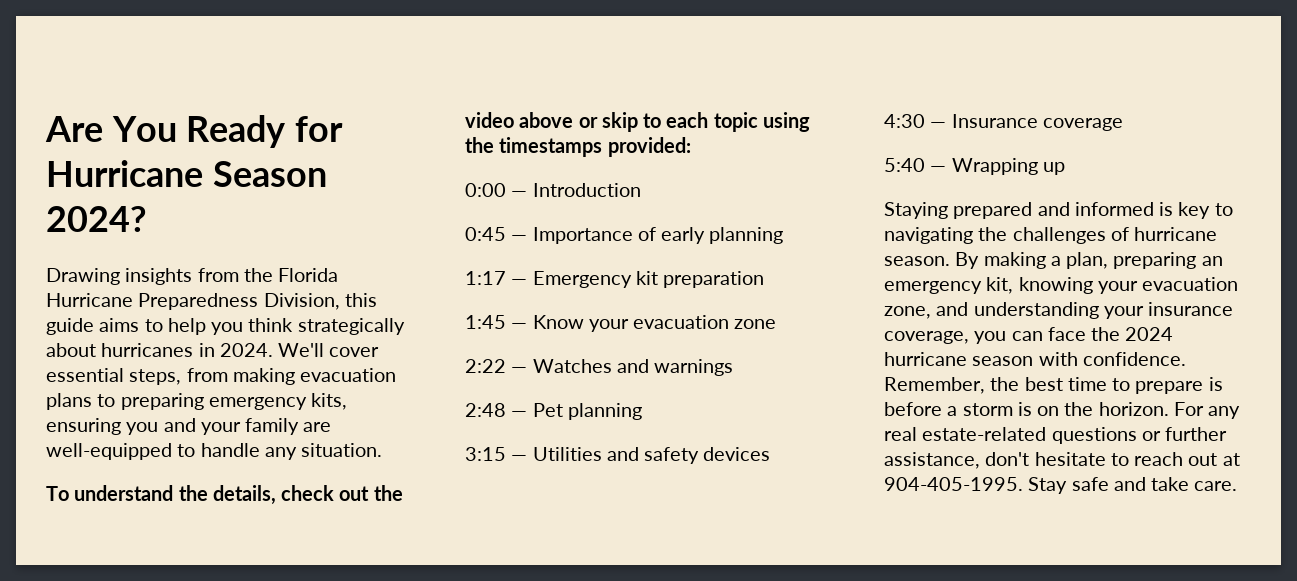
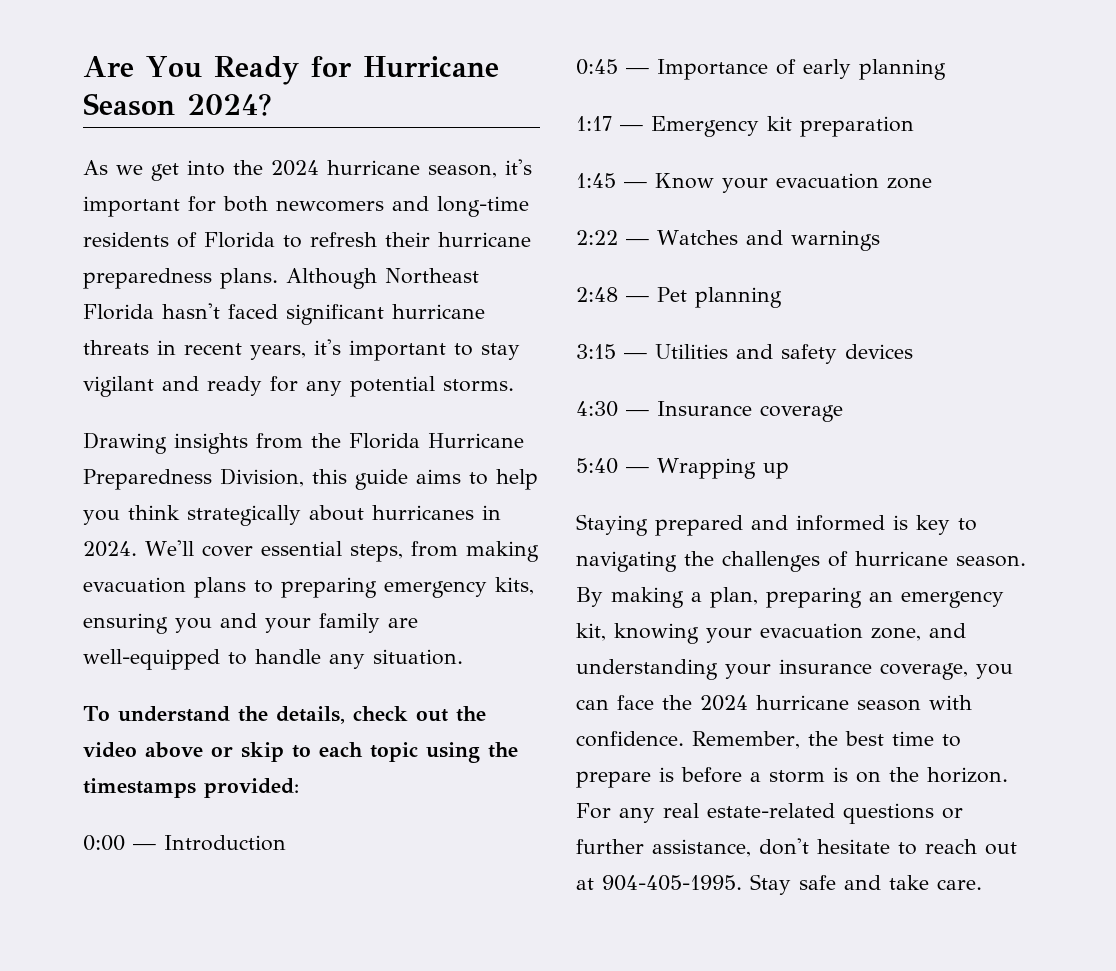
(147, 219) none -> [83,159,532,181] [83,196,529,217] [83,232,531,248] [83,268,479,289] [83,303,485,325] [83,339,520,361] [83,376,514,397] // As we get into the 2024 hurricane season, it's important for both newcomers and long-time residents of Florida to refresh their hurricane preparedness plans. Although Northeast Florida hasn't faced significant hurricane threats in recent years, it's important to stay vigilant and ready for any potential storms.

